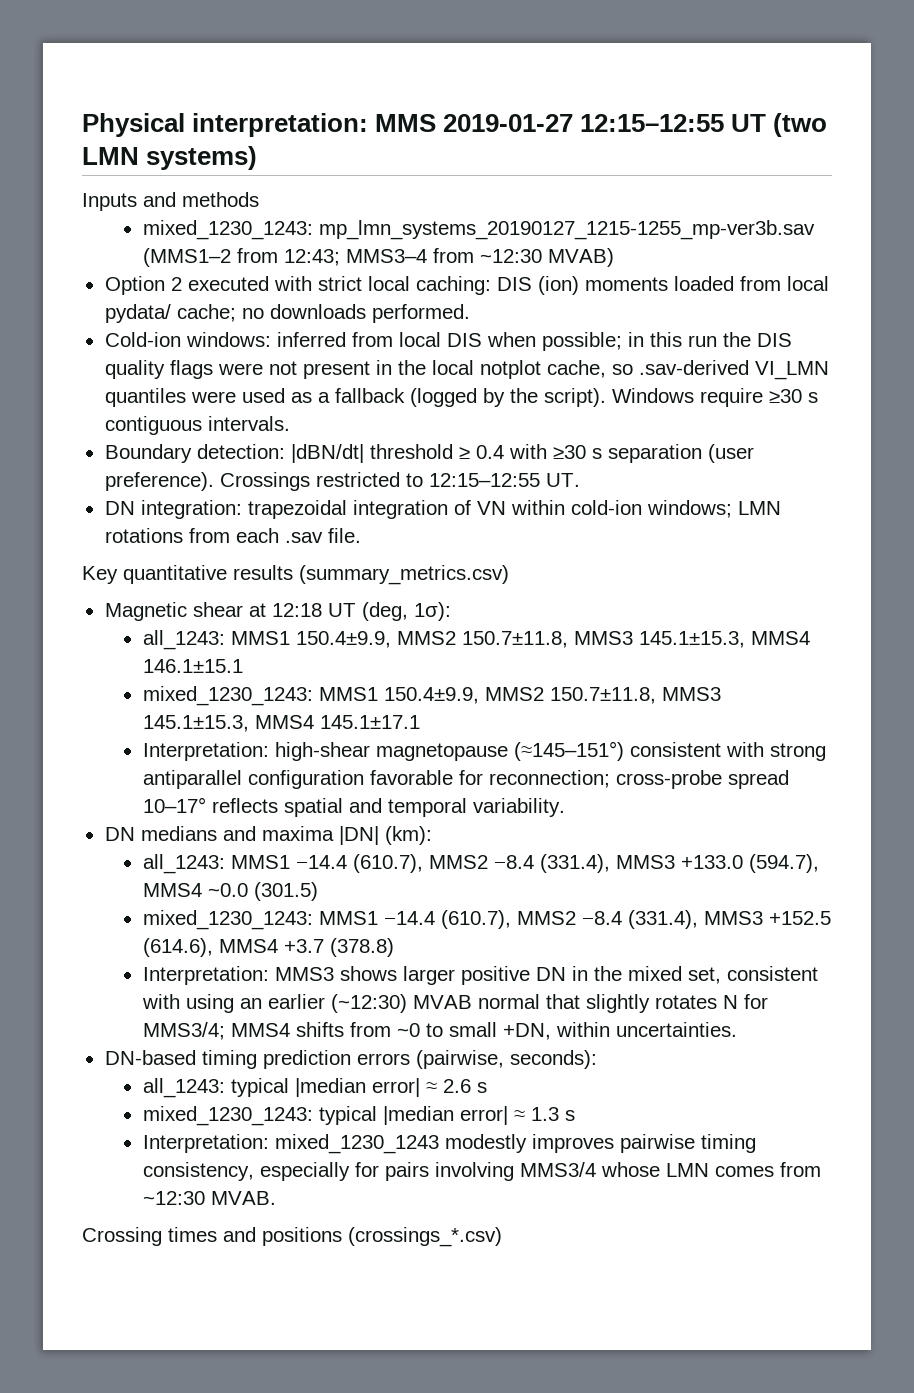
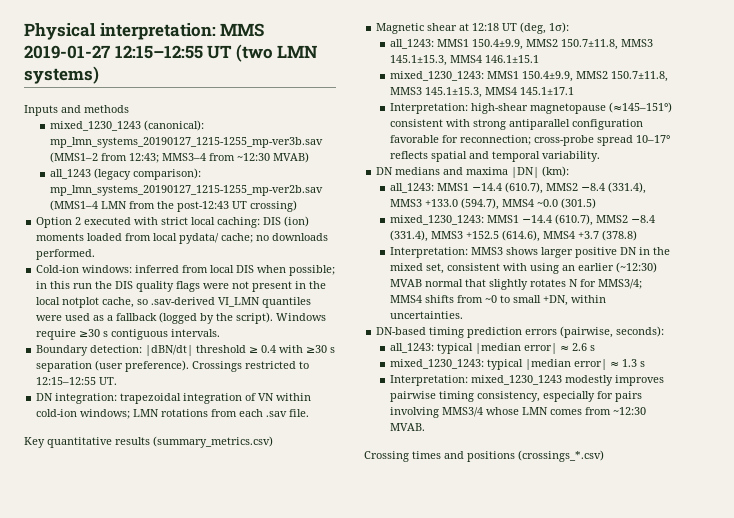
[142,220,313,240] mixed_1230_1243: -> [50,120,205,131] mixed_1230_1243 (canonical):
(614, 257) none -> [50,168,202,180] [50,185,324,196] [50,200,298,212] // all_1243 (legacy comparison): mp_lmn_systems_20190127_1215-1255_mp-ver2b.sav (MMS1–4 LMN from the post-12:43 UT crossing)

